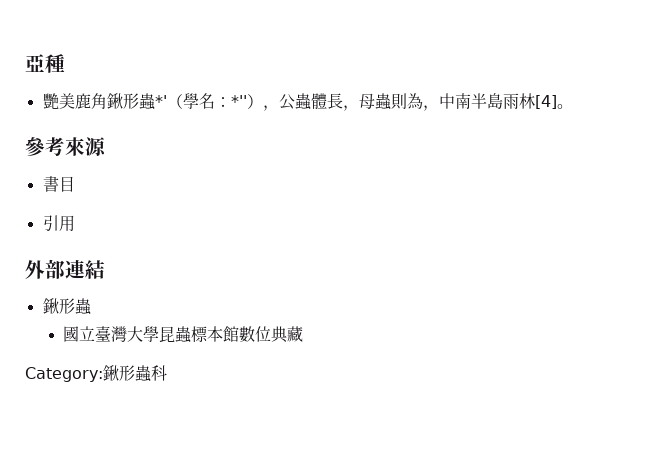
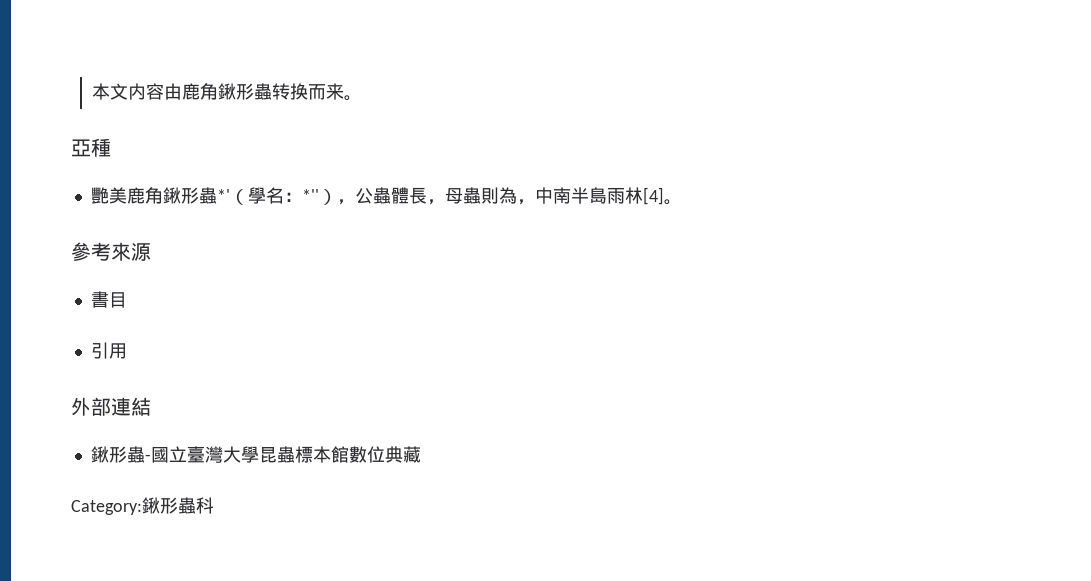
(25, 63) none -> [92,83,363,101] 本文内容由鹿角鍬形蟲转换而来。 //
(92, 306) // -> [144,454,151,461] -

